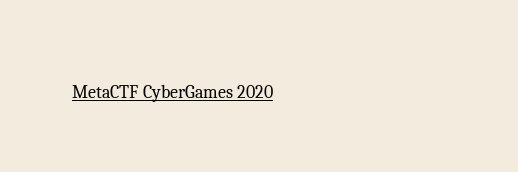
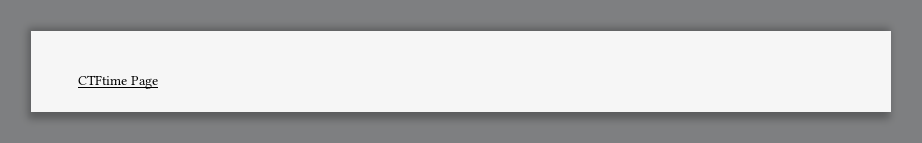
[72,84,274,102] MetaCTF CyberGames 2020 -> [78,75,158,89] CTFtime Page

